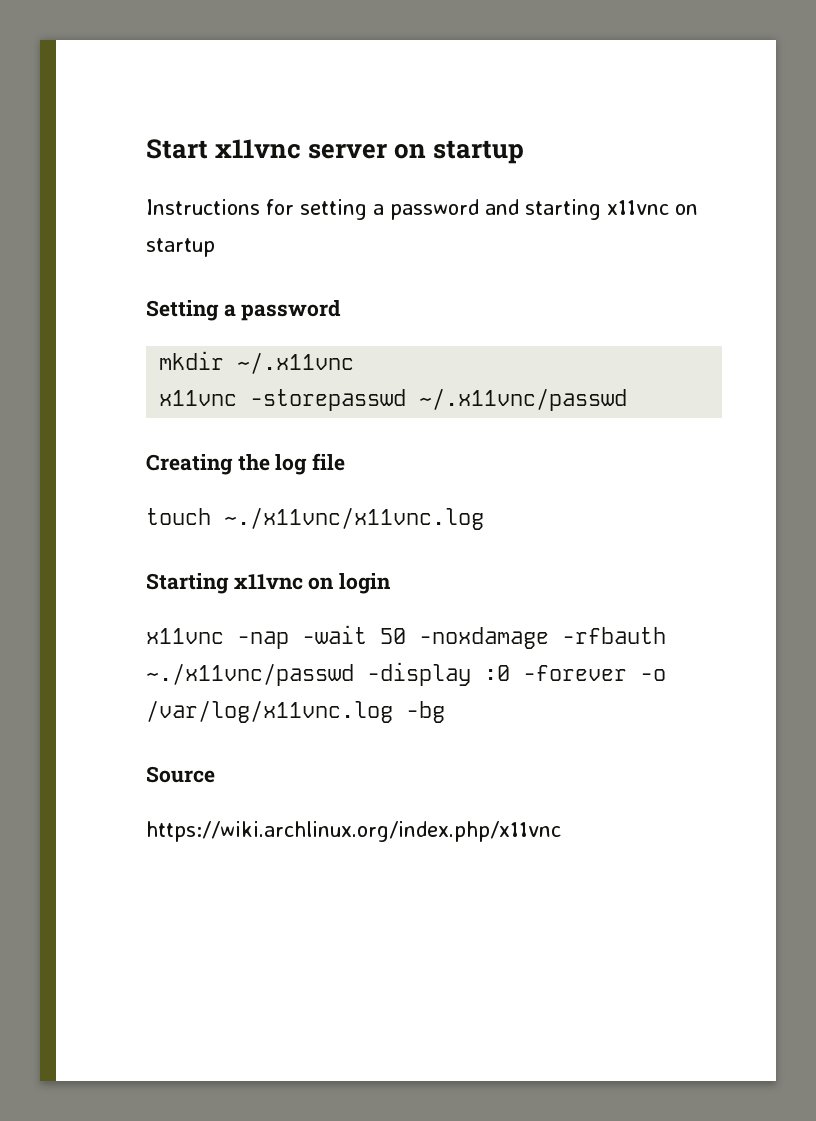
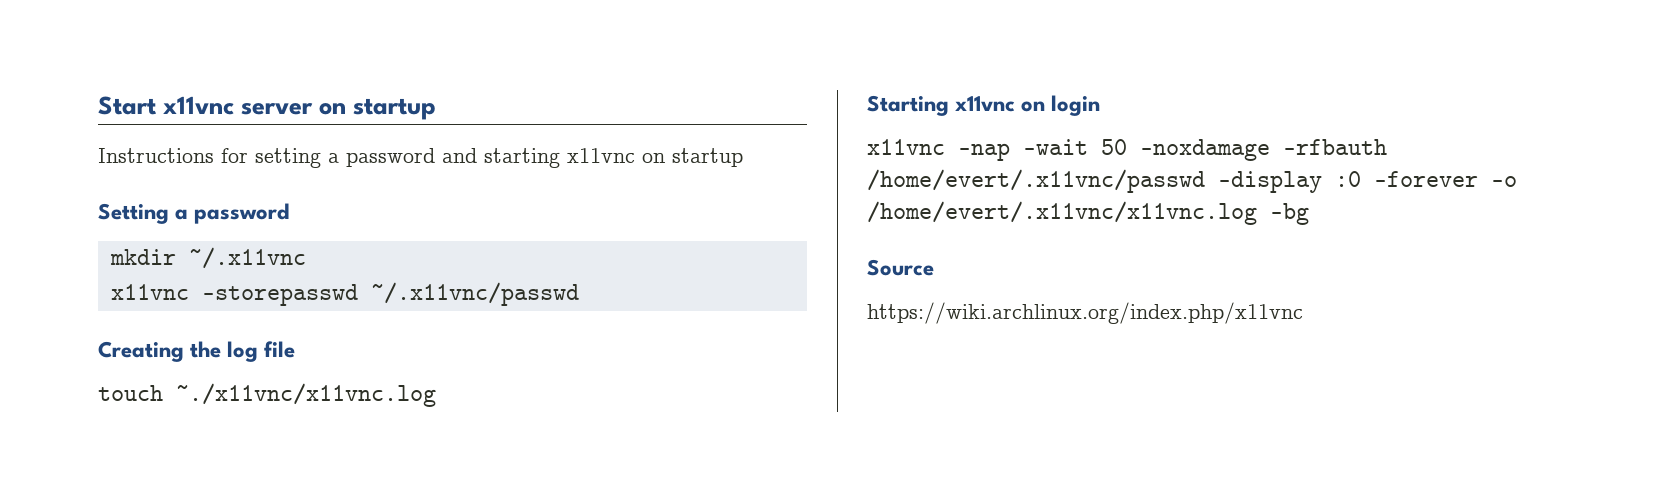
[146,663,354,686] ~./x11vnc/passwd -> [867,169,1205,193] /home/evert/.x11vnc/passwd
[146,700,393,723] /var/log/x11vnc.log -> [867,201,1257,225] /home/evert/.x11vnc/x11vnc.log

